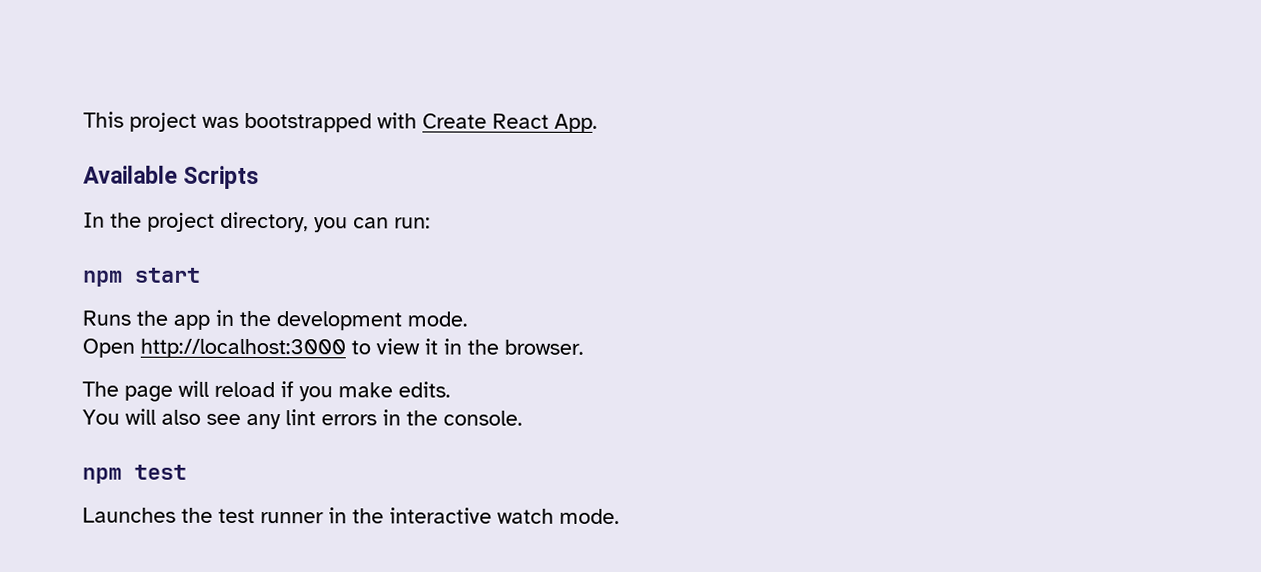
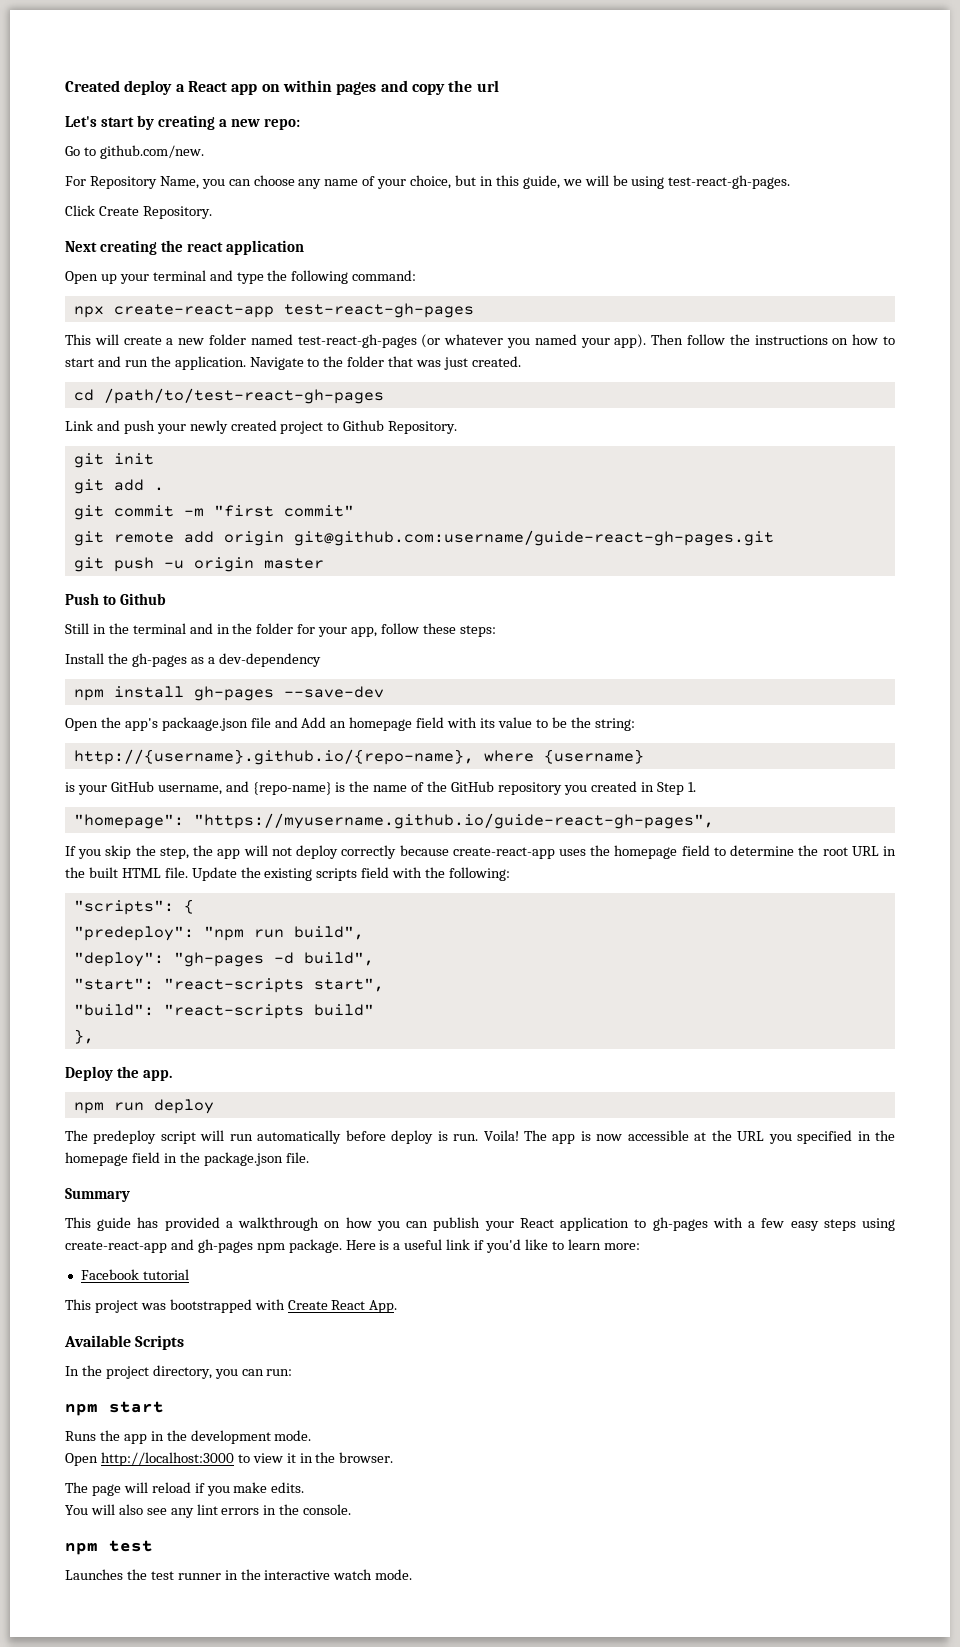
(83, 119) none -> [65,80,499,95] [65,115,301,130] [65,145,204,159] [65,175,791,189] [65,205,212,219] [65,240,305,255] [65,270,417,284] [73,303,474,318] [65,334,895,348] [65,356,521,370] [73,388,384,404] [65,420,458,434] [73,453,154,468] [73,479,164,494] [73,505,354,520] [73,530,774,546] [73,557,324,572] [65,593,167,605] [65,623,496,637] [65,653,321,667] [73,686,384,701] [65,717,635,731] [73,749,644,765] [65,781,696,795] [73,813,714,829] [65,845,897,859] [65,867,511,881] [73,899,194,915] [73,926,364,941] [73,952,374,967] [73,978,384,993] [73,1004,374,1019] [73,1029,94,1044] [65,1066,173,1081] [73,1099,214,1114] [65,1130,896,1144] [65,1152,309,1166] [65,1188,130,1202] [65,1217,895,1231] [65,1239,640,1253] [80,1269,189,1280] Created deploy a React app on within pages and copy the url // Let's start by creating a new repo: // Go to github.com/new. // For Repository Name, you can choose any name of your choice, but in this guide, we will be using test-react-gh-pages. // Click Create Repository. // Next creating the react application // Open up your terminal and type the following command: // npx create-react-app test-react-gh-pages // This will create a new folder named test-react-gh-pages (or whatever you named your app). Then follow the instructions on how to start and run the application. Navigate to the folder that was just created. // cd /path/to/test-react-gh-pages // Link and push your newly created project to Github Repository. // git init // git add . // git commit -m "first commit" // git remote add origin git@github.com:username/guide-react-gh-pages.git // git push -u origin master // Push to Github // Still in the terminal and in the folder for your app, follow these steps: // Install the gh-pages as a dev-dependency // npm install gh-pages --save-dev // Open the app's packaage.json file and Add an homepage field with its value to be the string: // http://{username}.github.io/{repo-name}, where {username} // is your GitHub username, and {repo-name} is the name of the GitHub repository you created in Step 1. // "homepage": "https://myusername.github.io/guide-react-gh-pages", // If you skip the step, the app will not deploy correctly because create-react-app uses the homepage field to determine the root URL in the built HTML file. Update the existing scripts field with the following: // "scripts": { // "predeploy": "npm run build", // "deploy": "gh-pages -d build", // "start": "react-scripts start", // "build": "react-scripts build" // }, // Deploy the app. // npm run deploy // The predeploy script will run automatically before deploy is run. Voila! The app is now accessible at the URL you specified in the homepage field in the package.json file. // Summary // This guide has provided a walkthrough on how you can publish your React application to gh-pages with a few easy steps using create-react-app and gh-pages npm package. Here is a useful link if you'd like to learn more: // Facebook tutorial //

